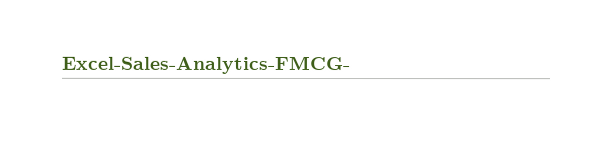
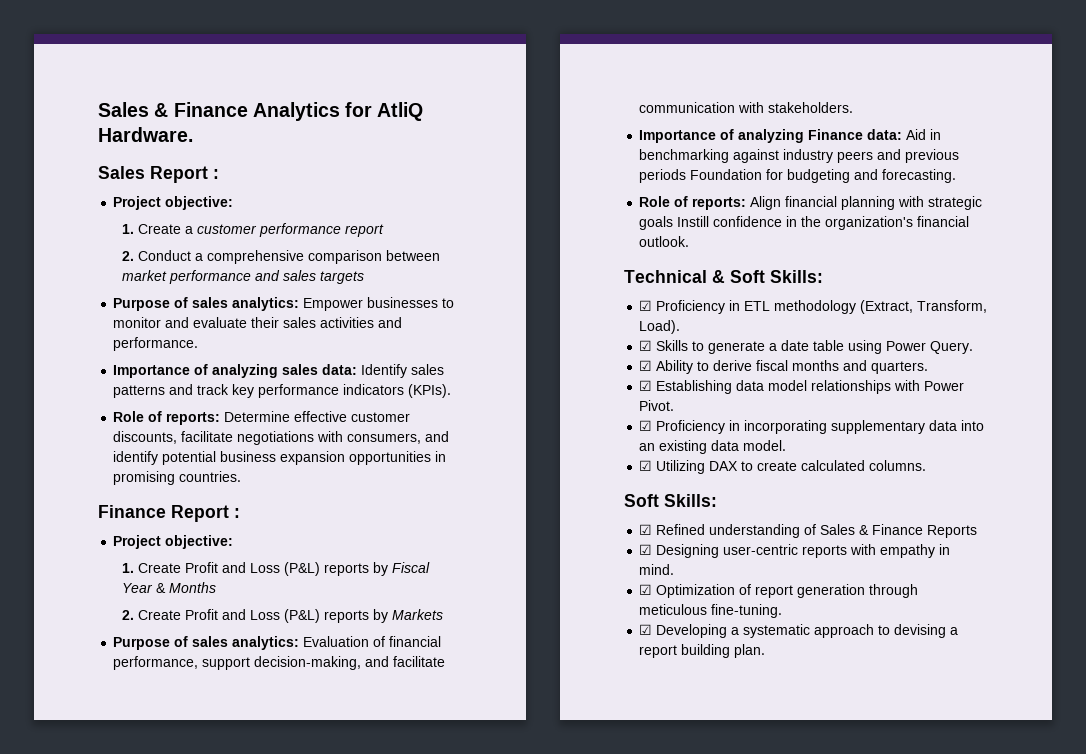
[62,55,351,75] Excel-Sales-Analytics-FMCG- -> [98,102,424,121] [98,127,193,142] [98,166,219,183] [113,196,234,210] [122,223,385,237] [122,250,441,264] [122,270,365,284] [113,297,455,311] [113,317,403,328] [113,337,199,351] [113,364,445,378] [113,384,452,398] [113,411,411,425] [113,431,450,445] [113,451,447,465] [113,471,242,485] [98,505,240,522] [113,535,234,549] [122,562,431,576] [122,582,217,593] [122,609,444,623] [113,636,442,650] [113,656,446,670] [639,102,854,113] [639,129,942,143] [639,149,960,163] [639,169,957,183] [639,196,983,210] [639,216,970,230] [639,236,690,247] [624,270,823,283] [639,300,988,314] [639,320,681,334] [639,340,974,354] [639,360,929,374] [639,380,965,394] [639,400,675,411] [639,420,985,434] [639,440,787,454] [639,460,927,474] [624,494,717,507] [639,524,978,538] [639,544,951,558] [639,564,675,575] [639,584,919,598] [639,604,783,618] [639,624,959,638] [639,644,766,658] Sales & Finance Analytics for AtliQ Hardware. // Sales Report : // Project objective: // 1. Create a customer performance report // 2. Conduct a comprehensive comparison between market performance and sales targets // Purpose of sales analytics: Empower businesses to monitor and evaluate their sales activities and performance. // Importance of analyzing sales data: Identify sales patterns and track key performance indicators (KPIs). // Role of reports: Determine effective customer discounts, facilitate negotiations with consumers, and identify potential business expansion opportunities in promising countries. // Finance Report : // Project objective: // 1. Create Profit and Loss (P&L) reports by Fiscal Year & Months // 2. Create Profit and Loss (P&L) reports by Markets // Purpose of sales analytics: Evaluation of financial performance, support decision-making, and facilitate communication with stakeholders. // Importance of analyzing Finance data: Aid in benchmarking against industry peers and previous periods Foundation for budgeting and forecasting. // Role of reports: Align financial planning with strategic goals Instill confidence in the organization's financial outlook. // Technical & Soft Skills: // ☑ Proficiency in ETL methodology (Extract, Transform, Load). // ☑ Skills to generate a date table using Power Query. // ☑ Ability to derive fiscal months and quarters. // ☑ Establishing data model relationships with Power Pivot. // ☑ Proficiency in incorporating supplementary data into an existing data model. // ☑ Utilizing DAX to create calculated columns. // Soft Skills: // ☑ Refined understanding of Sales & Finance Reports // ☑ Designing user-centric reports with empathy in mind. // ☑ Optimization of report generation through meticulous fine-tuning. // ☑ Developing a systematic approach to devising a report building plan.

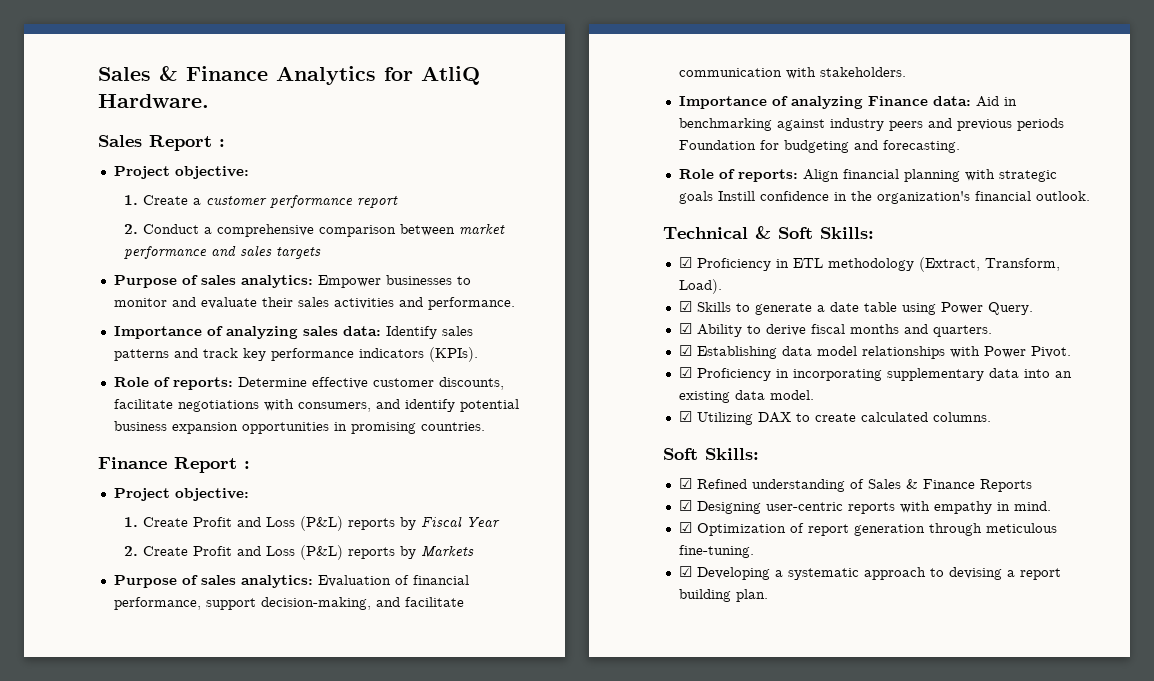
[156,582,217,593] & Months -> (500, 522) none

